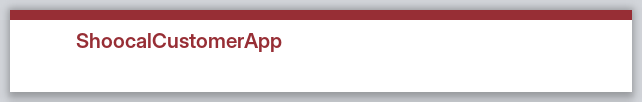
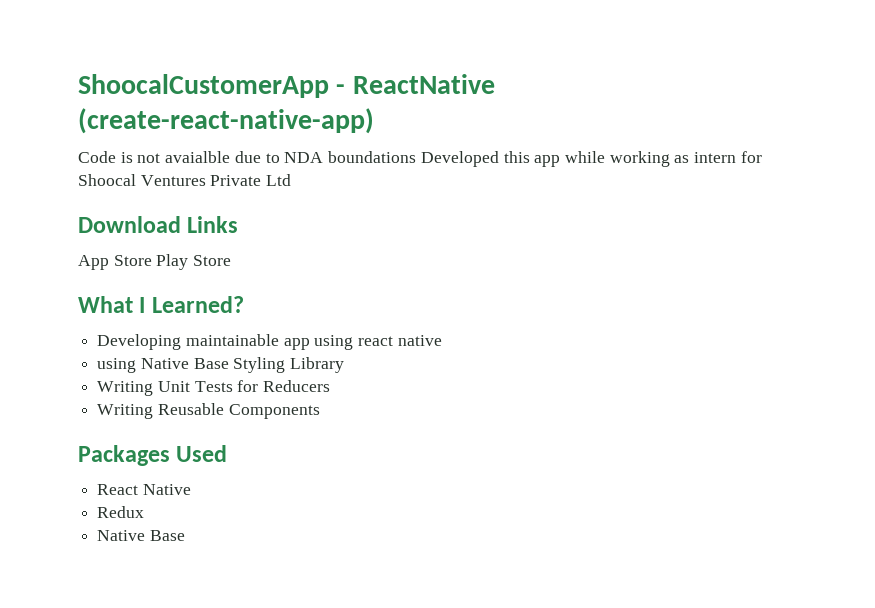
(282, 42) none -> [336,74,495,94] [78,108,374,134] [78,151,762,167] [78,174,292,186] [78,216,239,233] [78,254,232,270] [78,296,244,313] [97,334,442,350] [97,357,345,373] [97,380,331,396] [97,403,320,419] [78,445,228,466] [97,484,191,495] [97,506,145,518] [97,530,185,541] - ReactNative (create-react-native-app) // Code is not avaialble due to NDA boundations Developed this app while working as intern for Shoocal Ventures Private Ltd // Download Links // App Store Play Store // What I Learned? // Developing maintainable app using react native // using Native Base Styling Library // Writing Unit Tests for Reducers // Writing Reusable Components // Packages Used // React Native // Redux // Native Base

